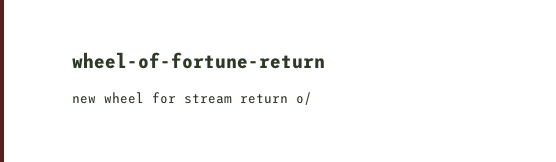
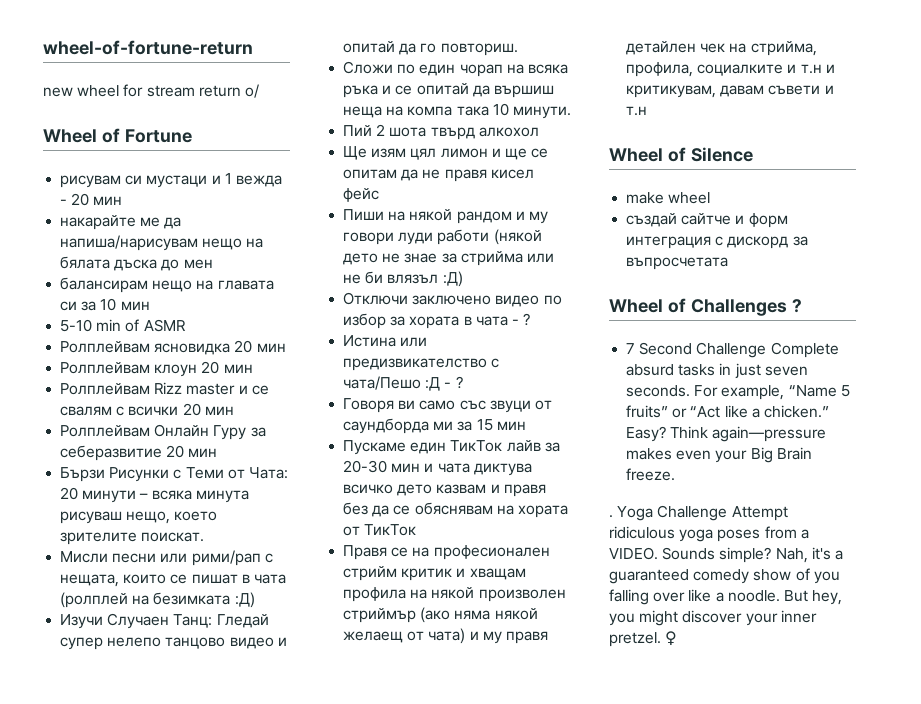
(312, 98) none -> [43,128,192,143] [60,173,282,188] [60,193,123,206] [60,215,182,230] [60,235,264,251] [60,256,213,271] [60,277,274,293] [60,298,150,311] [60,319,186,332] [60,340,286,355] [60,361,253,377] [60,382,269,395] [60,403,234,416] [60,424,266,440] [60,445,218,461] [60,467,288,482] [60,487,249,503] [60,511,218,524] [60,532,205,545] [60,550,273,566] [60,574,286,587] [60,592,255,608] [60,613,269,629] [60,637,287,650] [343,41,518,56] [343,61,568,77] [343,83,554,98] [343,103,571,119] [343,124,539,140] [343,146,549,160] [343,169,534,182] [343,188,380,202] [343,209,548,224] [343,229,542,245] [343,251,554,266] [343,271,463,287] [343,292,562,307] [343,313,531,329] [343,335,428,347] [343,358,500,371] [343,376,463,391] [343,398,552,413] [343,418,526,434] [343,440,560,455] [343,460,532,476] [343,484,546,497] [343,502,568,518] [343,524,417,536] [343,545,550,560] [343,566,526,581] [343,587,566,602] [343,607,538,623] [343,628,548,644] [626,41,817,56] [626,62,835,77] [626,85,834,98] [626,106,648,116] [609,147,753,162] [626,192,711,204] [626,213,788,228] [626,236,808,249] [626,257,729,270] [609,298,802,316] [626,342,839,358] [626,363,808,379] [626,385,850,400] [626,405,829,418] [626,426,827,442] [626,447,812,463] [626,468,676,481] [609,505,788,521] [609,526,809,542] [609,547,843,563] [609,568,840,584] [609,589,843,605] [609,610,817,626] [609,631,678,647] // Wheel of Fortune // рисувам си мустаци и 1 вежда - 20 мин // накарайте ме да напиша/нарисувам нещо на бялата дъска до мен // балансирам нещо на главата си за 10 мин // 5-10 min of ASMR // Ролплейвам ясновидка 20 мин // Ролплейвам клоун 20 мин // Ролплейвам Rizz master и се свалям с всички 20 мин // Ролплейвам Онлайн Гуру за себеразвитие 20 мин // Бързи Рисунки с Теми от Чата: 20 минути – всяка минута рисуваш нещо, което зрителите поискат. // Мисли песни или рими/рап с нещата, които се пишат в чата (ролплей на безимката :Д) // Изучи Случаен Танц: Гледай супер нелепо танцово видео и опитай да го повториш. // Сложи по един чорап на всяка ръка и се опитай да вършиш неща на компа така 10 минути. // Пий 2 шота твърд алкохол // Ще изям цял лимон и ще се опитам да не правя кисел фейс // Пиши на някой рандом и му говори луди работи (някой дето не знае за стрийма или не би влязъл :Д) // Отключи заключено видео по избор за хората в чата - ? // Истина или предизвикателство с чата/Пешо :Д - ? // Говоря ви само със звуци от саундборда ми за 15 мин // Пускаме един ТикТок лайв за 20-30 мин и чата диктува всичко дето казвам и правя без да се обяснявам на хората от ТикТок // Правя се на професионален стрийм критик и хващам профила на някой произволен стриймър (ако няма някой желаещ от чата) и му правя детайлен чек на стрийма, профила, социалките и т.н и критикувам, давам съвети и т.н // Wheel of Silence // make wheel // създай сайтче и форм интеграция с дискорд за въпросчетата // Wheel of Challenges ? // 7 Second Challenge Complete absurd tasks in just seven seconds. For example, “Name 5 fruits” or “Act like a chicken.” Easy? Think again—pressure makes even your Big Brain freeze. // . Yoga Challenge Attempt ridiculous yoga poses from a VIDEO. Sounds simple? Nah, it's a guaranteed comedy show of you falling over like a noodle. But hey, you might discover your inner pretzel. ♀

